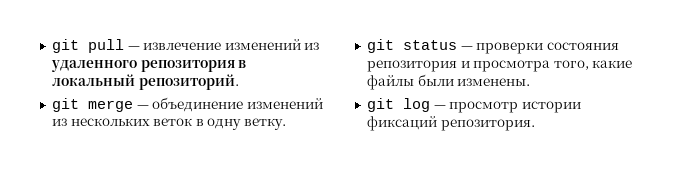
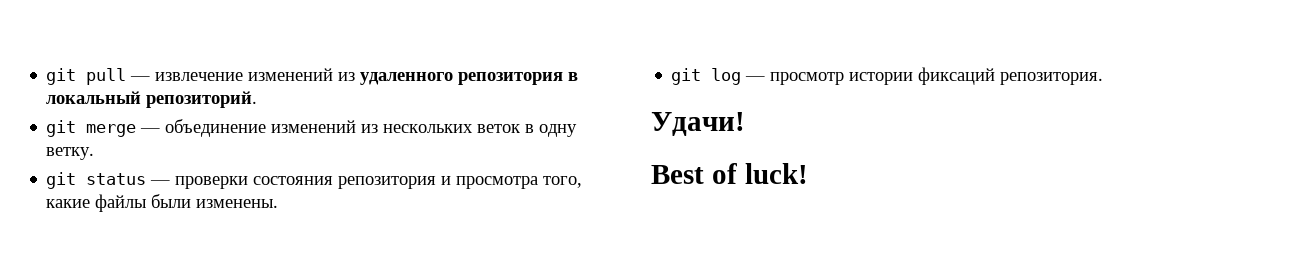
(535, 125) none -> [651,112,745,136] [651,163,808,184] // Удачи! // Best of luck!

